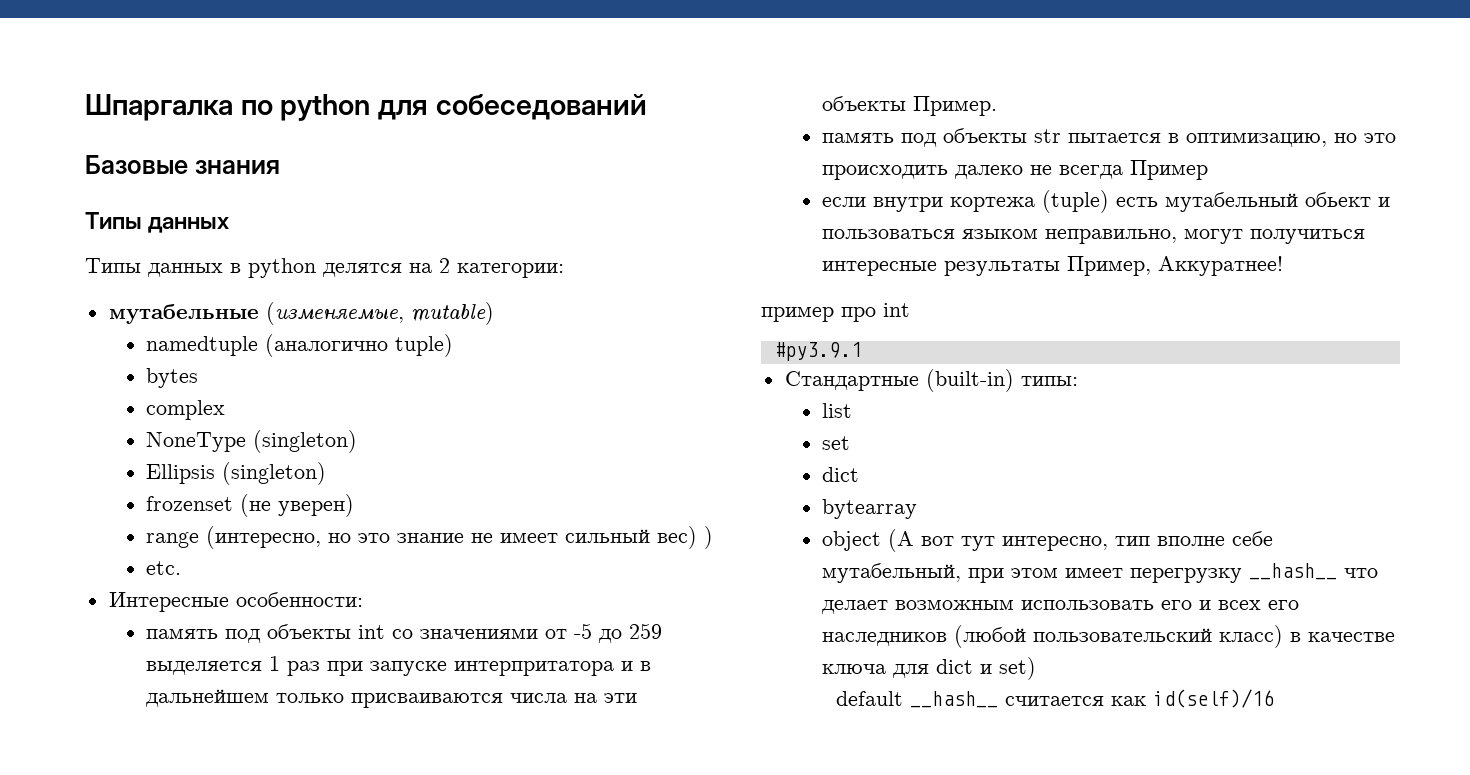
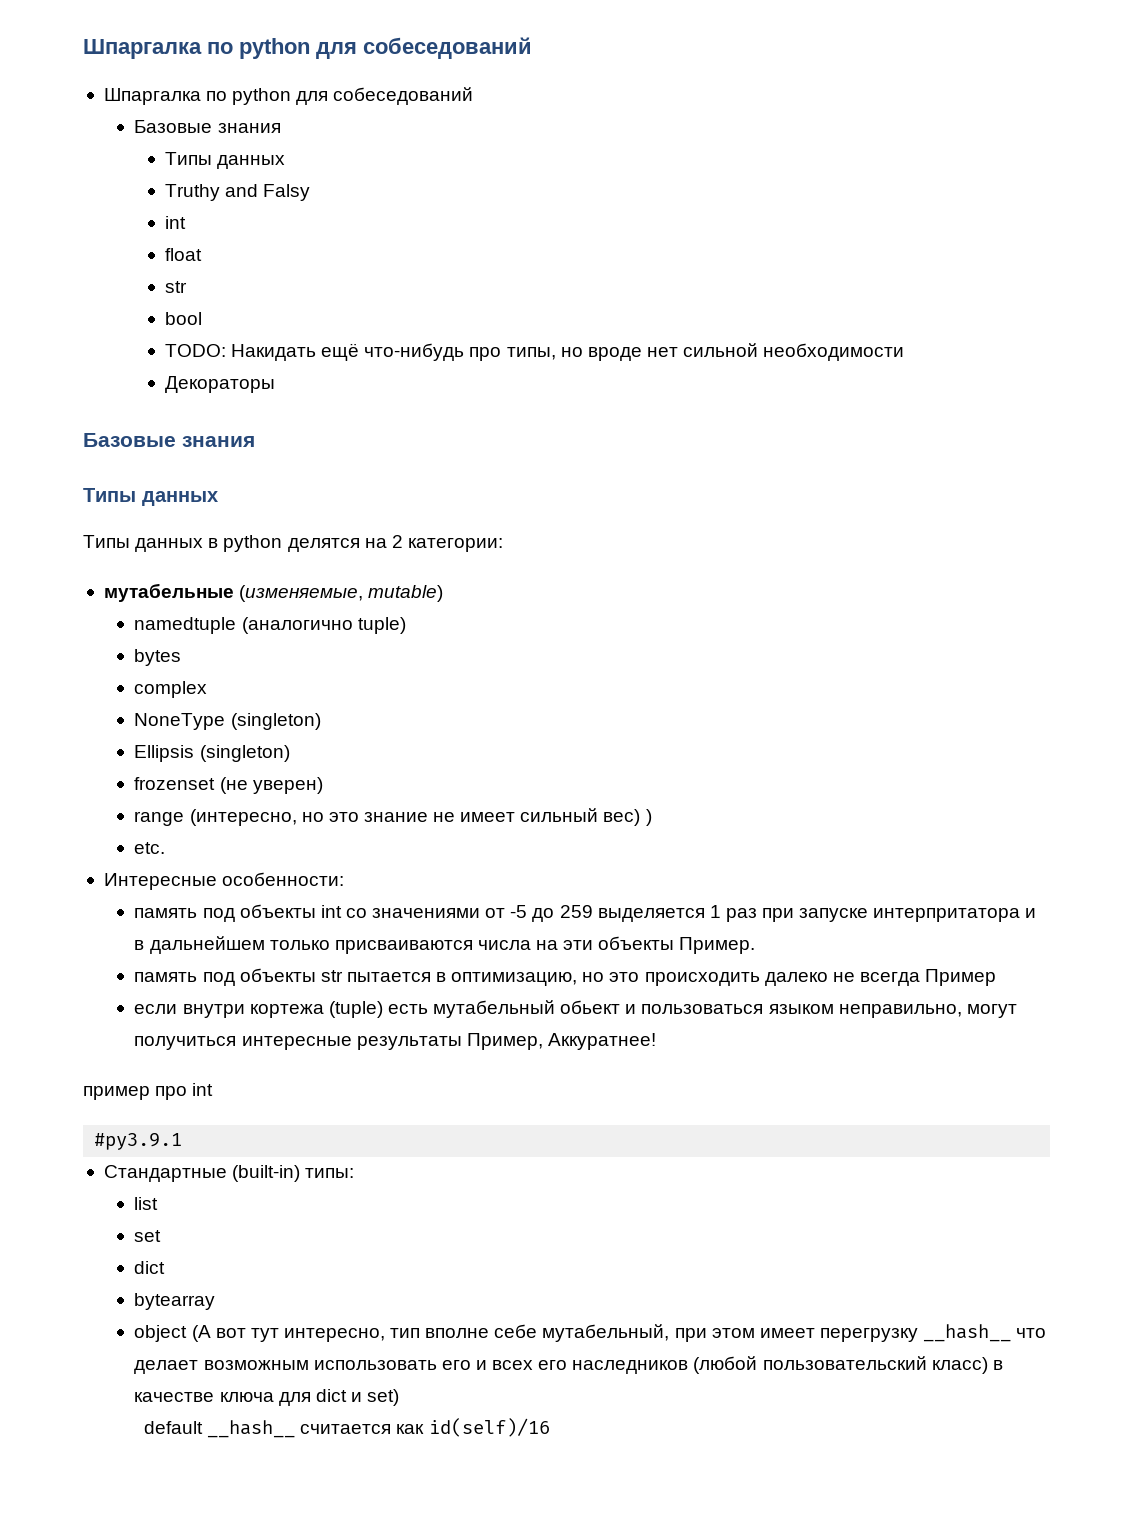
[85,94,647,121] Шпаргалка по python для собеседований -> [83,37,532,59] [103,87,474,105] [134,120,281,133] [164,152,286,169] [164,184,311,201] [164,216,186,229] [164,248,202,261] [164,281,187,293] [164,312,202,325] [164,343,905,361] [164,376,275,393] Шпаргалка по python для собеседований // Шпаргалка по python для собеседований // Базовые знания // Типы данных // Truthy and Falsy // int // float // str // bool // TODO: Накидать ещё что-нибудь про типы, но вроде нет сильной необходимости // Декораторы

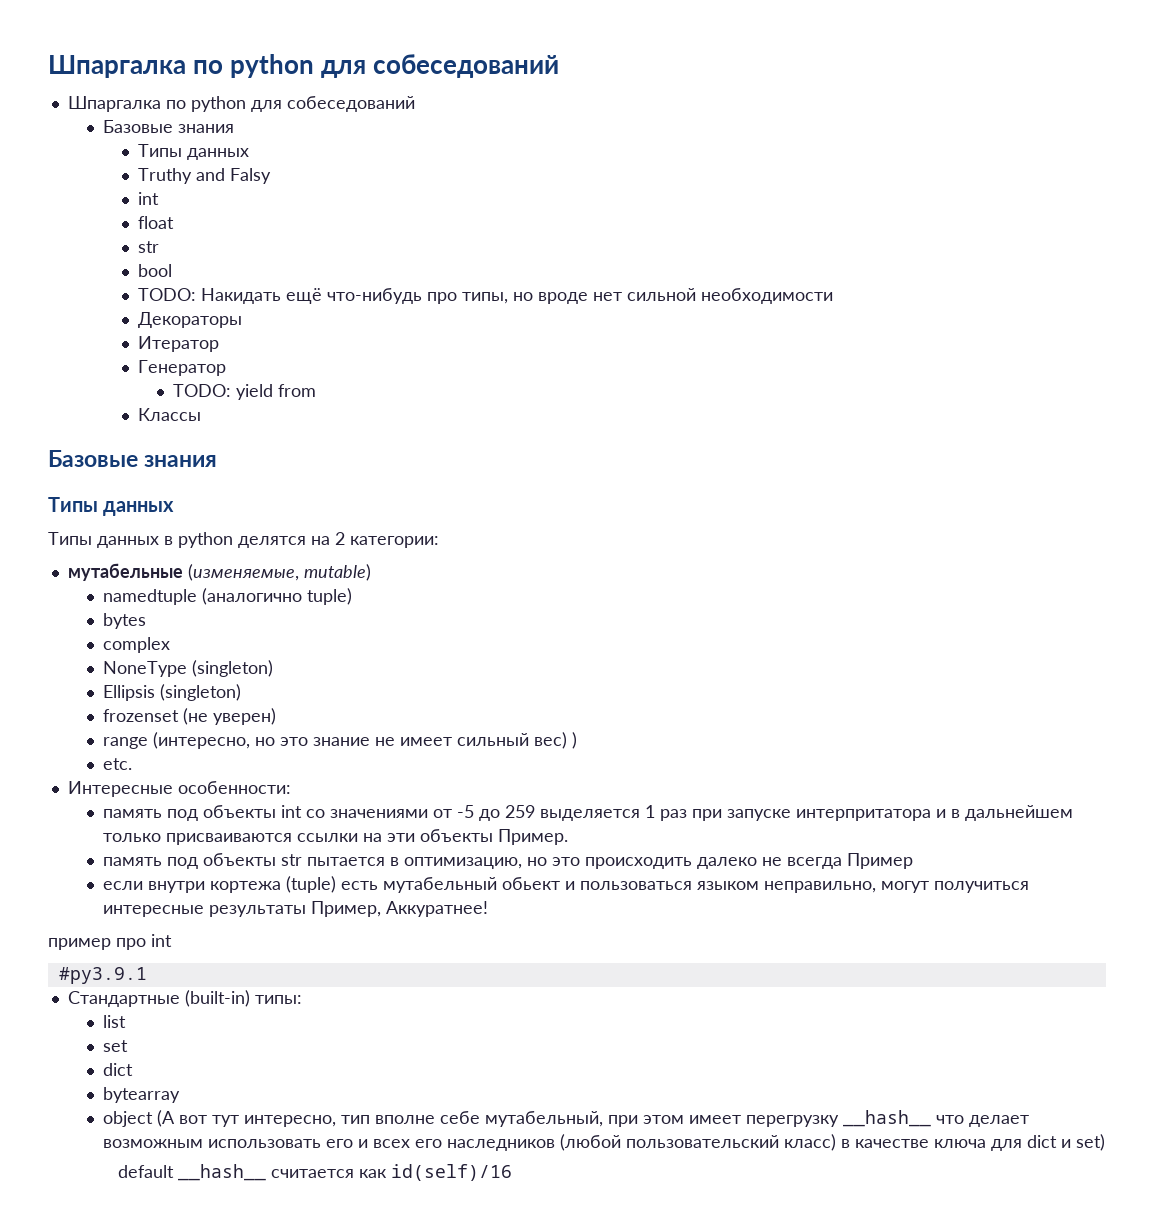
(275, 384) none -> [137,336,219,352] [137,360,226,376] [173,384,317,400] [137,408,201,421] // Итератор // Генератор // TODO: yield from // Классы
[477,940,531,950] числа -> [296,833,358,842] ссылки

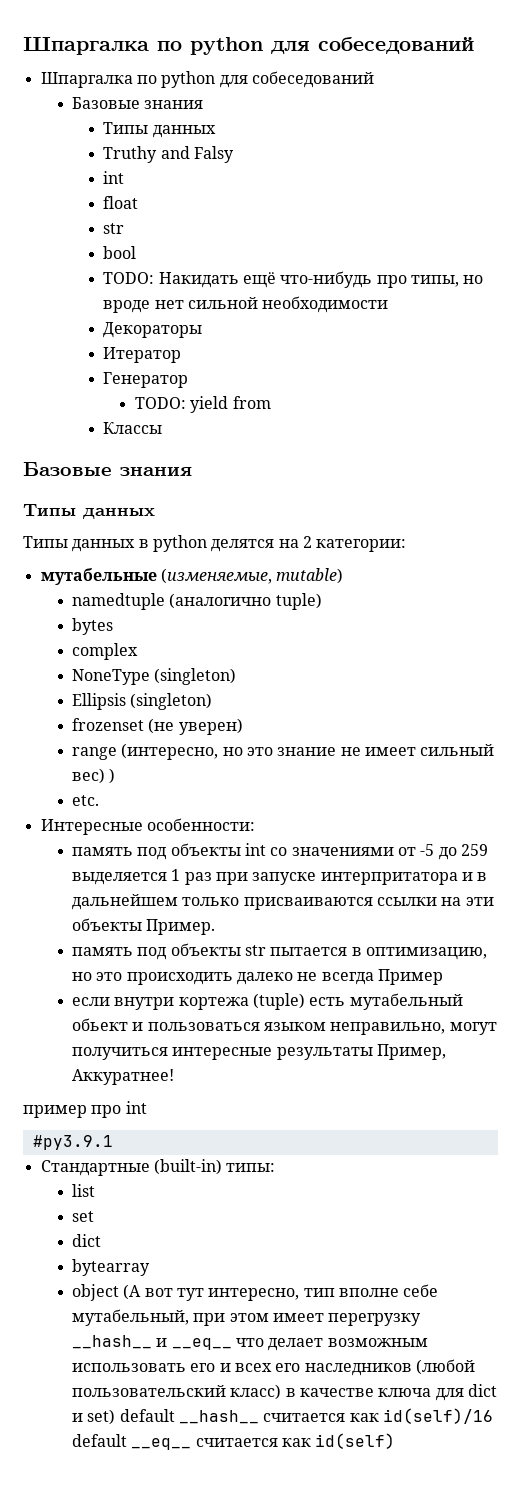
(931, 1118) none -> [156,1338,232,1350] и __eq__
(1105, 1142) // -> (116, 1417) none
(513, 1172) none -> [72,1433,396,1450] default __eq__ считается как id(self)

